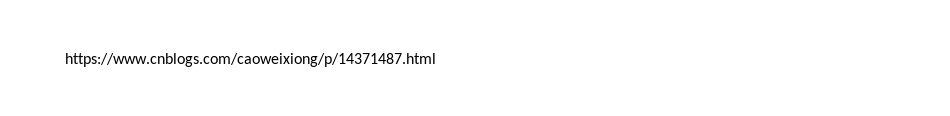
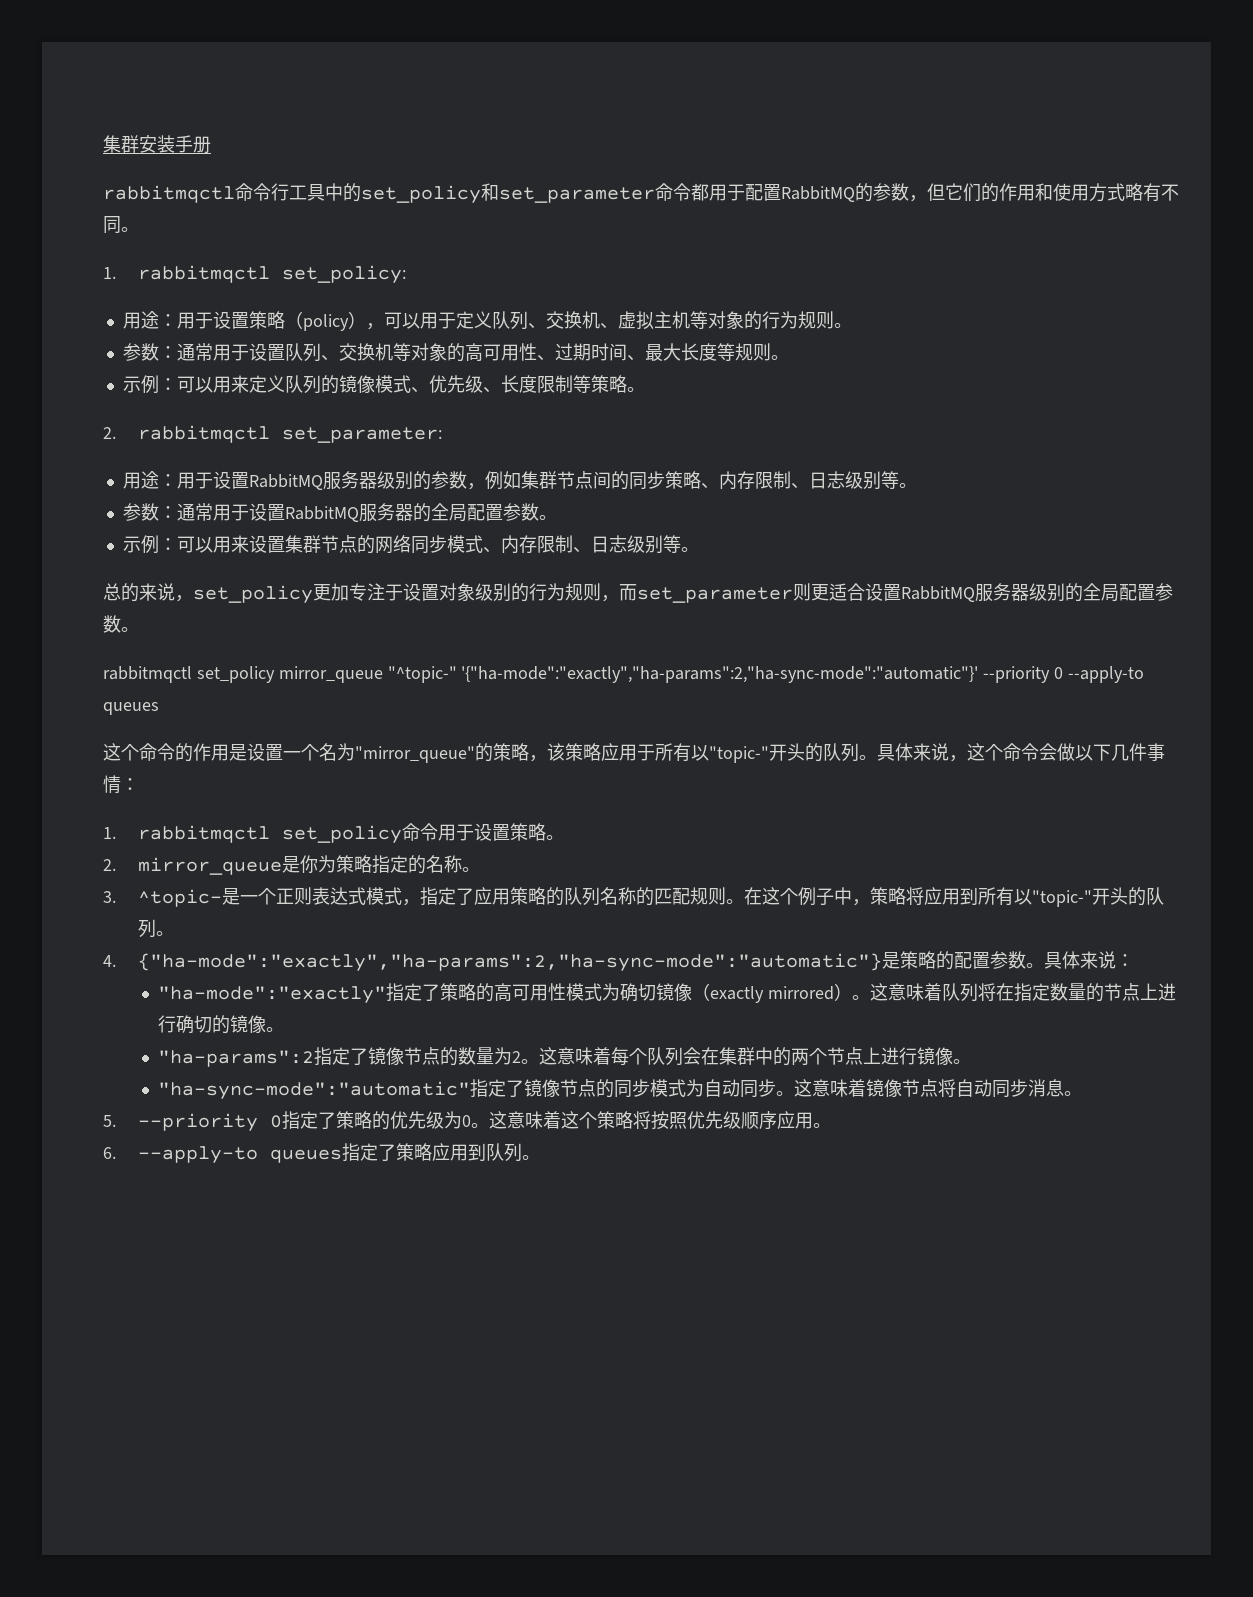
[65,53,436,67] https://www.cnblogs.com/caoweixiong/p/14371487.html -> [103,135,211,153] [103,183,1179,204] [103,216,139,234] [103,265,407,284] [122,311,852,331] [122,343,789,362] [122,375,645,394] [103,425,443,443] [122,471,917,490] [122,503,557,522] [122,535,699,554] [103,583,1173,604] [103,615,139,633] [103,666,1145,683] [103,702,159,715] [103,743,1165,763] [103,775,139,794] [103,823,565,844] [103,855,481,875] [103,887,1165,907] [138,919,175,938] [103,951,1135,972] [157,983,1176,1004] [157,1015,284,1034] [157,1047,971,1067] [157,1079,1082,1100] [103,1111,832,1132] [103,1143,541,1164] 集群安装手册 // rabbitmqctl命令行工具中的set_policy和set_parameter命令都用于配置RabbitMQ的参数，但它们的作用和使用方式略有不同。 // 1. rabbitmqctl set_policy: // 用途：用于设置策略（policy），可以用于定义队列、交换机、虚拟主机等对象的行为规则。 // 参数：通常用于设置队列、交换机等对象的高可用性、过期时间、最大长度等规则。 // 示例：可以用来定义队列的镜像模式、优先级、长度限制等策略。 // 2. rabbitmqctl set_parameter: // 用途：用于设置RabbitMQ服务器级别的参数，例如集群节点间的同步策略、内存限制、日志级别等。 // 参数：通常用于设置RabbitMQ服务器的全局配置参数。 // 示例：可以用来设置集群节点的网络同步模式、内存限制、日志级别等。 // 总的来说，set_policy更加专注于设置对象级别的行为规则，而set_parameter则更适合设置RabbitMQ服务器级别的全局配置参数。 // rabbitmqctl set_policy mirror_queue "^topic-" '{"ha-mode":"exactly","ha-params":2,"ha-sync-mode":"automatic"}' --priority 0 --apply-to queues // 这个命令的作用是设置一个名为"mirror_queue"的策略，该策略应用于所有以"topic-"开头的队列。具体来说，这个命令会做以下几件事情： // 1. rabbitmqctl set_policy命令用于设置策略。 // 2. mirror_queue是你为策略指定的名称。 // 3. ^topic-是一个正则表达式模式，指定了应用策略的队列名称的匹配规则。在这个例子中，策略将应用到所有以"topic-"开头的队列。 // 4. {"ha-mode":"exactly","ha-params":2,"ha-sync-mode":"automatic"}是策略的配置参数。具体来说： // "ha-mode":"exactly"指定了策略的高可用性模式为确切镜像（exactly mirrored）。这意味着队列将在指定数量的节点上进行确切的镜像。 // "ha-params":2指定了镜像节点的数量为2。这意味着每个队列会在集群中的两个节点上进行镜像。 // "ha-sync-mode":"automatic"指定了镜像节点的同步模式为自动同步。这意味着镜像节点将自动同步消息。 // 5. --priority 0指定了策略的优先级为0。这意味着这个策略将按照优先级顺序应用。 // 6. --apply-to queues指定了策略应用到队列。

